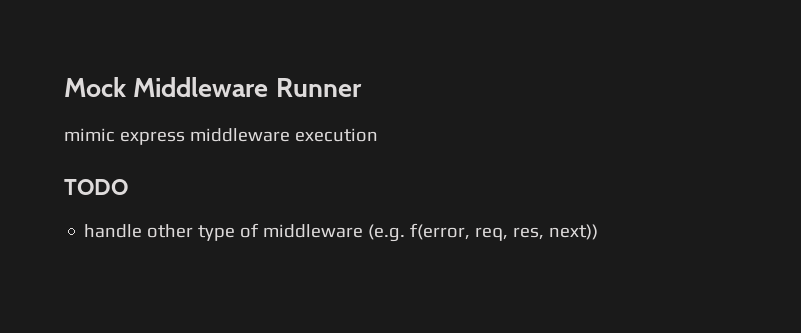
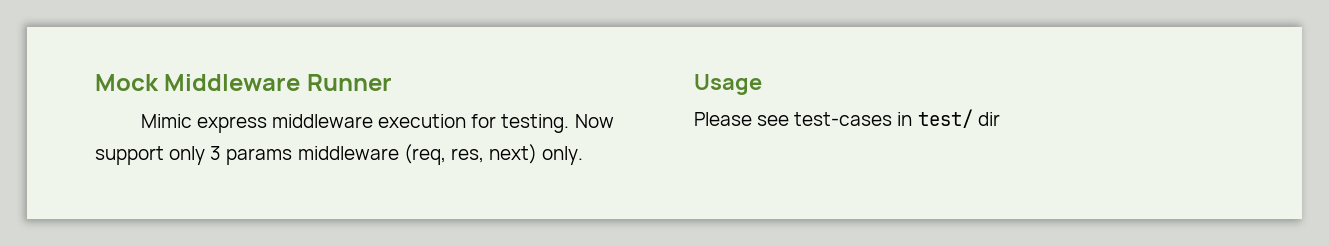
[64,128,115,142] mimic -> [140,114,192,128] Mimic
[64,179,128,195] [84,223,599,242] // TODO // handle other type of middleware (e.g. f(error, req, res, next)) -> [471,114,614,133] [95,144,584,165] [694,74,762,95] [694,109,1000,128] for testing. Now support only 3 params middleware (req, res, next) only. // Usage // Please see test-cases in test/ dir

